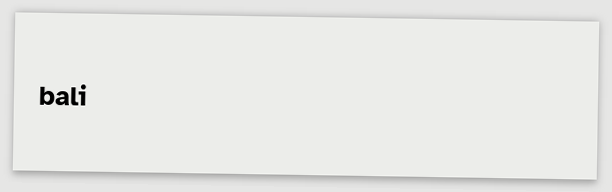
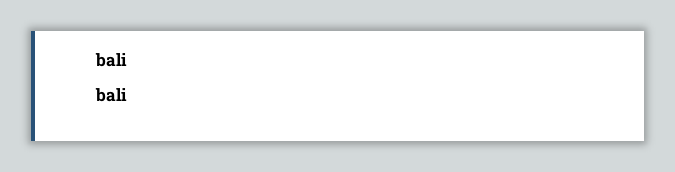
[38,83,88,106] bali -> [95,53,127,67] [95,88,127,102] bali // bali

